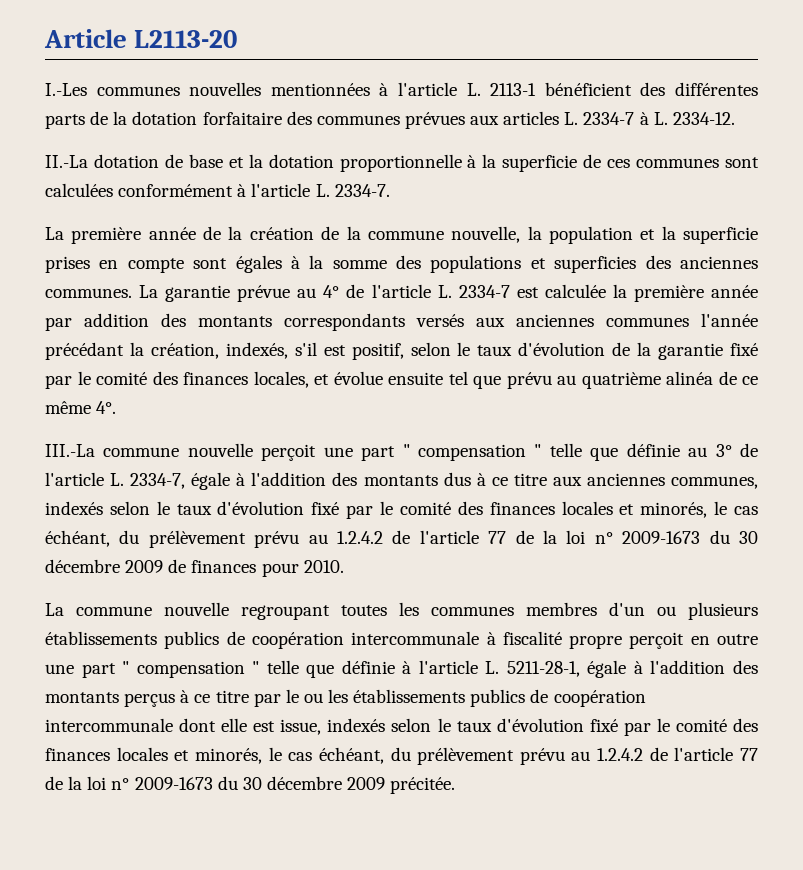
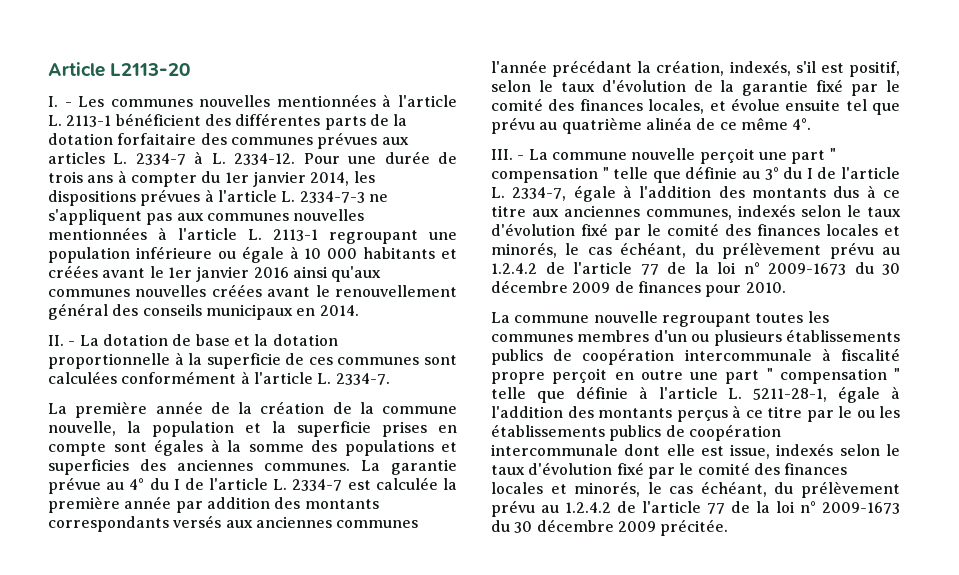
[45,83,87,96] I.-Les -> [48,96,105,107] I. - Les
[45,155,88,168] // II.-La -> [303,151,458,164] [48,170,375,187] [48,189,388,206] [48,209,365,225] [48,227,457,244] [48,246,457,263] [48,265,382,282] [48,284,458,297] [48,303,359,320] [48,335,99,346] Pour une durée de trois ans à compter du 1er janvier 2014, les dispositions prévues à l'article L. 2334-7-3 ne s'appliquent pas aux communes nouvelles mentionnées à l'article L. 2113-1 regroupant une population inférieure ou égale à 10 000 habitants et créées avant le 1er janvier 2016 ainsi qu'aux communes nouvelles créées avant le renouvellement général des conseils municipaux en 2014. // II. - La
(340, 291) none -> [149,478,180,490] du I
[45,444,95,457] III.-La -> [491,149,548,160] III. - La
(732, 450) none -> [783,167,813,179] du I

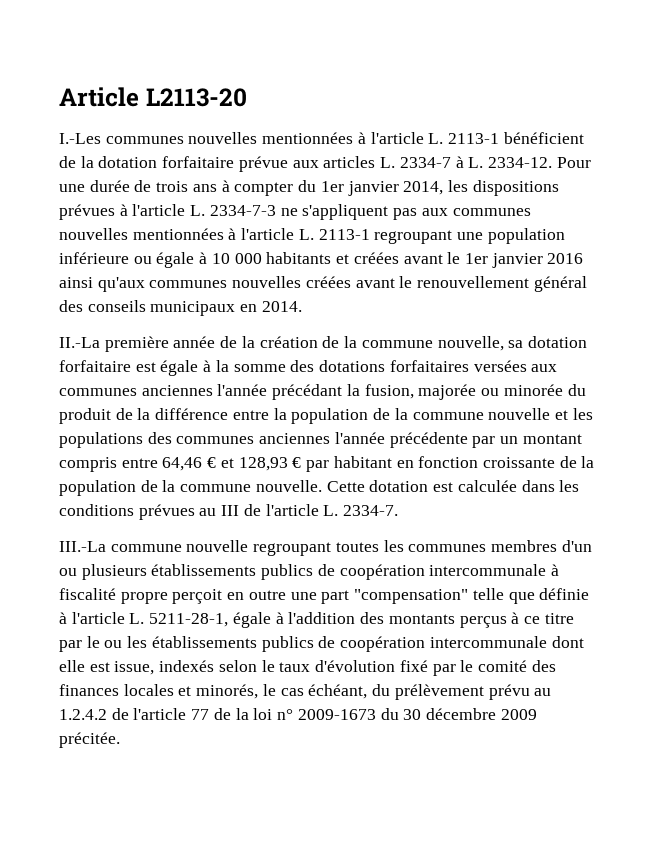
[48,96,105,107] I. - Les -> [59,133,101,144] I.-Les
[204,113,366,130] des différentes parts -> (584, 138) none
[200,132,378,149] des communes prévues -> [238,156,288,172] prévue
[48,334,338,346] [48,352,457,369] [48,371,390,385] [48,403,67,414] II. - La dotation de base et la dotation proportionnelle à la superficie de ces communes sont calculées conformément à l'article L. 2334-7. // La -> [59,337,100,348] II.-La
[127,421,457,437] [48,439,457,456] [48,459,457,475] [48,477,458,494] [48,496,379,513] [48,515,419,532] [491,60,900,77] [491,79,900,96] [491,98,900,115] [491,117,812,134] [491,148,836,164] [491,166,901,183] [491,185,900,202] [491,204,901,220] [491,223,900,240] [491,242,900,259] [491,262,900,275] [491,280,786,297] [491,312,510,323] la population et la superficie prises en compte sont égales à la somme des populations et superficies des anciennes communes. La garantie prévue au 4° du I de l'article L. 2334-7 est calculée la première année par addition des montants correspondants versés aux anciennes communes l'année précédant la création, indexés, s'il est positif, selon le taux d'évolution de la garantie fixé par le comité des finances locales, et évolue ensuite tel que prévu au quatrième alinéa de ce même 4°. // III. - La commune nouvelle perçoit une part " compensation " telle que définie au 3° du I de l'article L. 2334-7, égale à l'addition des montants dus à ce titre aux anciennes communes, indexés selon le taux d'évolution fixé par le comité des finances locales et minorés, le cas échéant, du prélèvement prévu au 1.2.4.2 de l'article 77 de la loi n° 2009-1673 du 30 décembre 2009 de finances pour 2010. // La -> [508,336,587,348] [59,360,558,376] [59,384,586,400] [59,408,593,424] [59,432,582,448] [59,456,595,472] [59,480,580,496] [59,504,399,520] [59,541,106,552] sa dotation forfaitaire est égale à la somme des dotations forfaitaires versées aux communes anciennes l'année précédant la fusion, majorée ou minorée du produit de la différence entre la population de la commune nouvelle et les populations des communes anciennes l'année précédente par un montant compris entre 64,46 € et 128,93 € par habitant en fonction croissante de la population de la commune nouvelle. Cette dotation est calculée dans les conditions prévues au III de l'article L. 2334-7. // III.-La
[766,368,900,384] " compensation " -> [354,589,469,604] "compensation"

